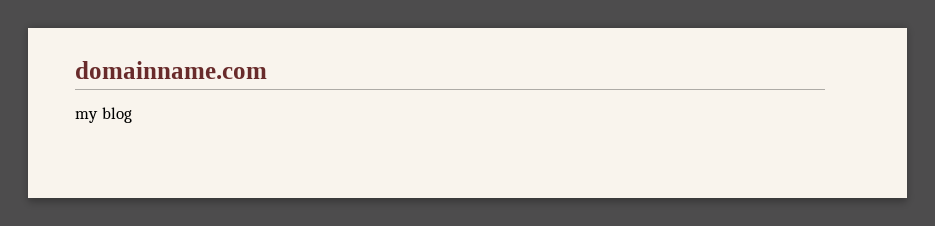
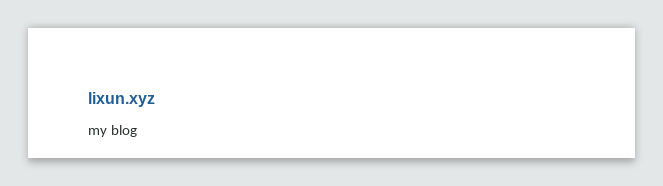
[75,61,267,79] domainname.com -> [88,92,155,107] lixun.xyz

